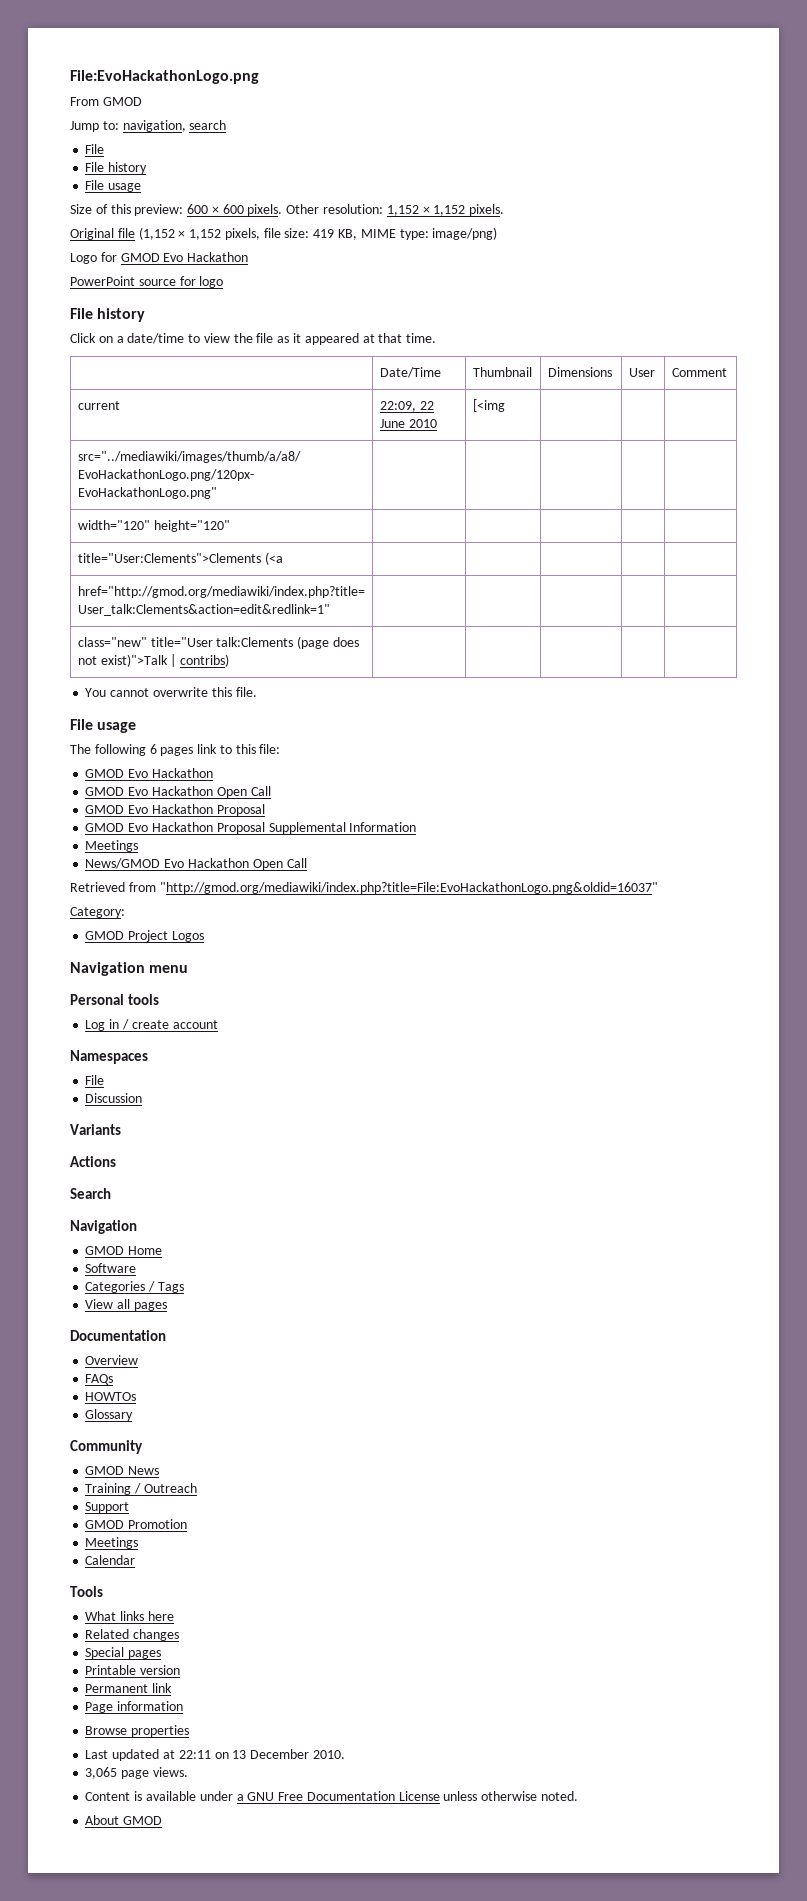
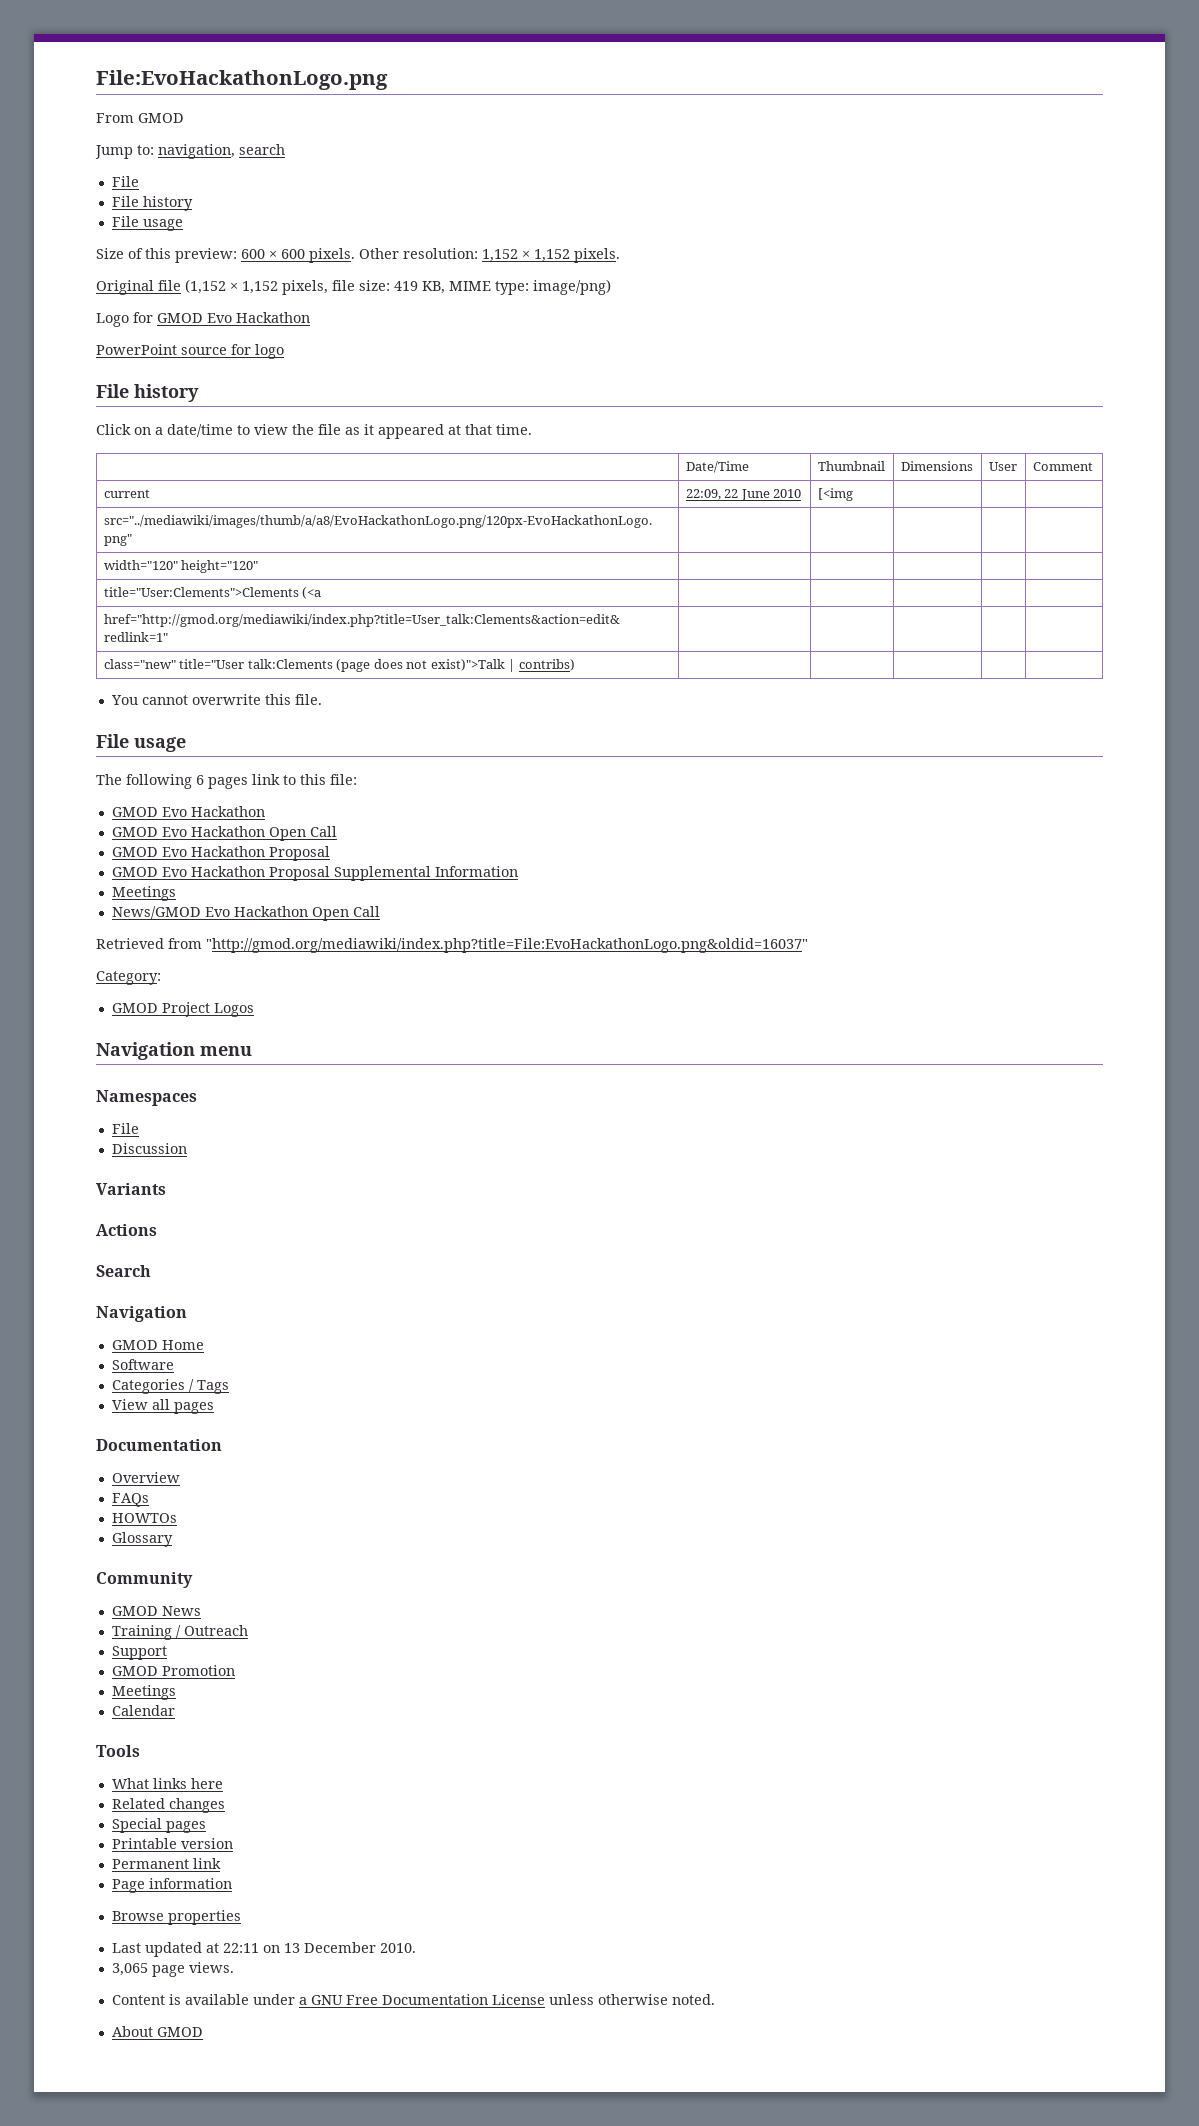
[70,994,159,1005] [85,1019,218,1031] // Personal tools // Log in / create account -> (252, 1051) none

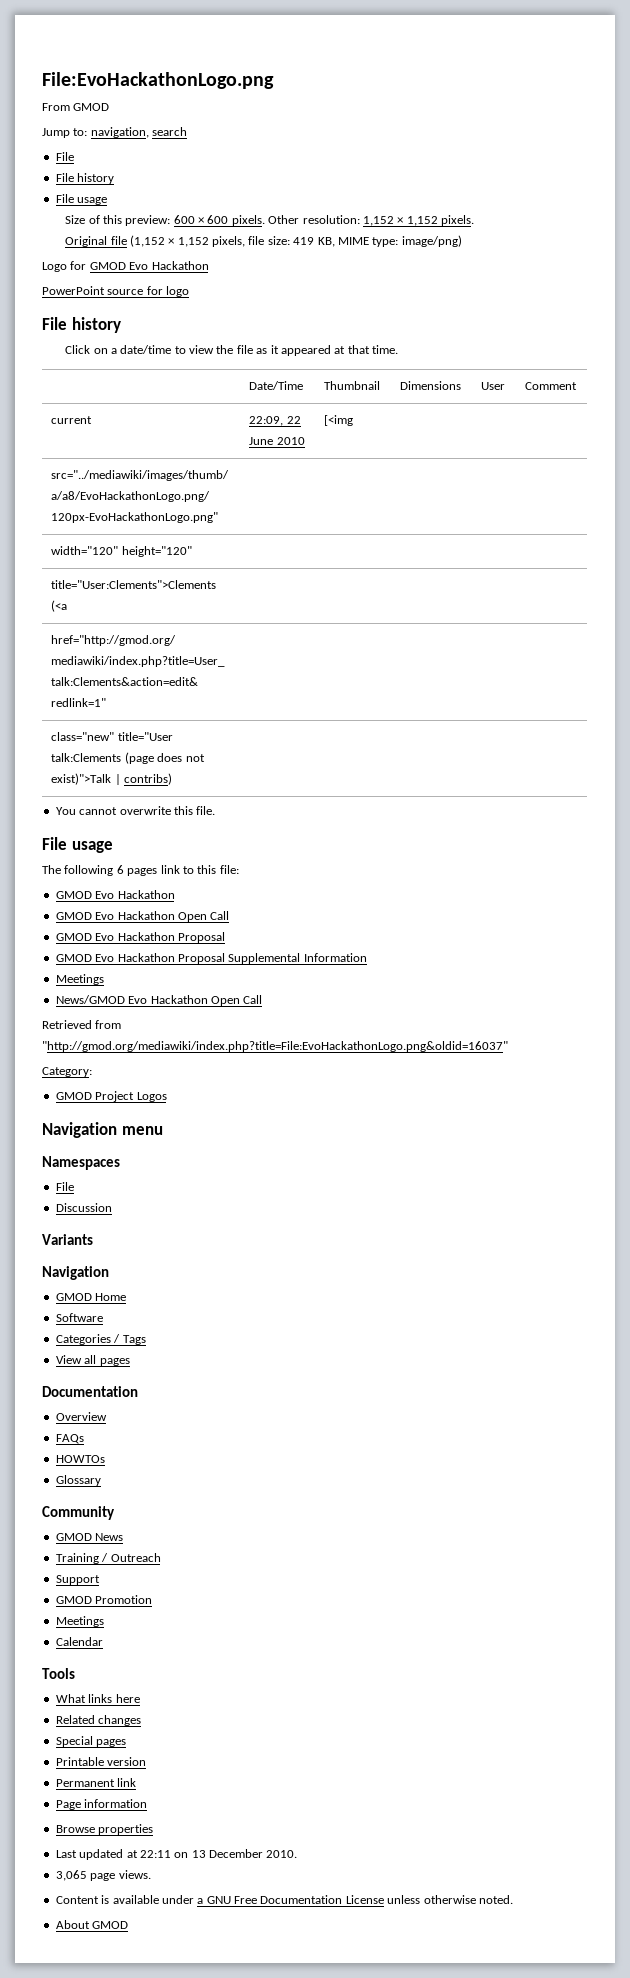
[96,1224,157,1236] [96,1265,151,1277] // Actions // Search -> (93, 1239) none

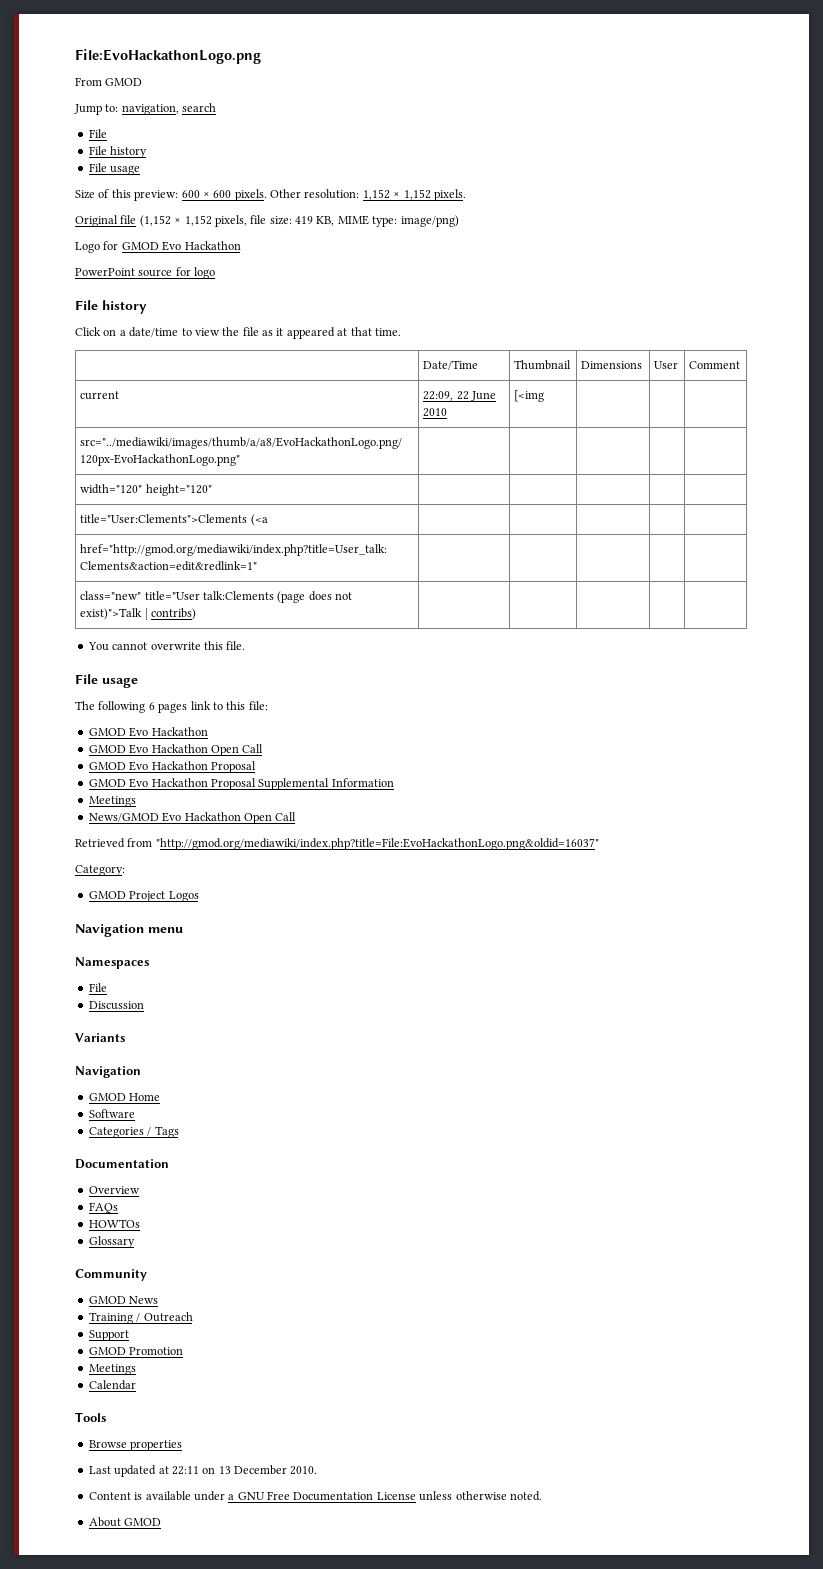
[55,1355,130,1366] // View all pages -> (179, 1132) none
[55,1694,140,1703] [55,1715,142,1726] [55,1736,127,1747] [55,1757,147,1766] [55,1778,137,1787] [55,1799,148,1810] // What links here // Related changes // Special pages // Printable version // Permanent link // Page information -> (106, 1417) none
[55,1870,151,1881] // 3,065 page views. -> (318, 1470) none

